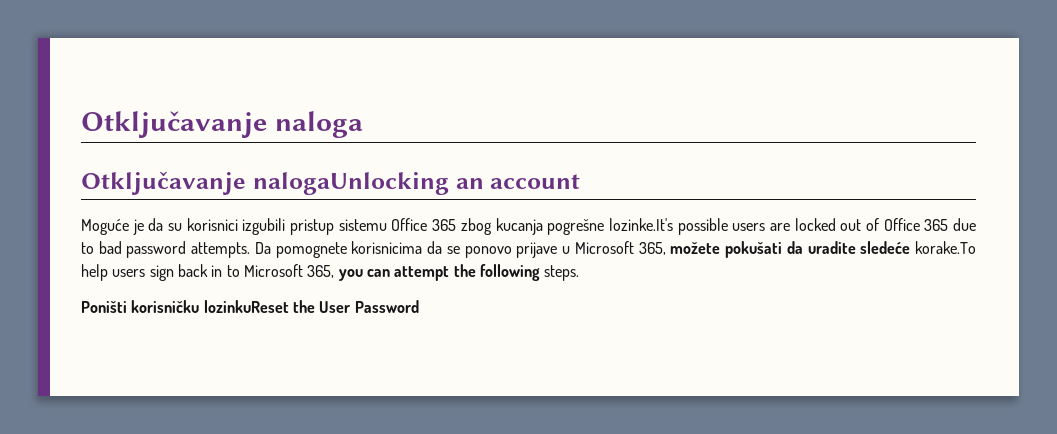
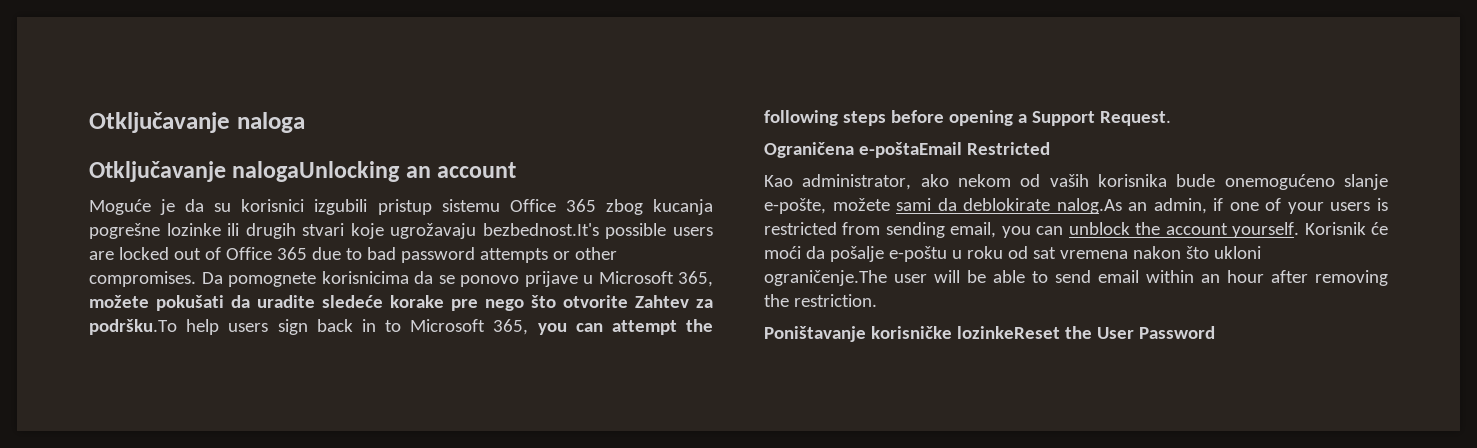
[608,218,673,231] lozinke.It's -> [166,223,599,239] lozinke ili drugih stvari koje ugrožavaju bezbednost.It's
[191,242,251,258] attempts. -> [479,247,617,263] [89,271,196,287] attempts or other compromises.
[915,241,977,254] korake.To -> [390,295,713,311] [89,319,177,335] korake pre nego što otvorite Zahtev za podršku.To
[544,265,580,281] [81,300,289,313] steps. // Poništi korisničku lozinkuReset -> [842,110,1171,126] [764,142,1050,158] [764,174,1388,190] [764,198,1388,214] [764,222,1388,238] [764,246,1261,262] [764,270,1388,286] [764,294,877,307] [764,326,1060,342] steps before opening a Support Request. // Ograničena e-poštaEmail Restricted // Kao administrator, ako nekom od vaših korisnika bude onemogućeno slanje e-pošte, možete sami da deblokirate nalog.As an admin, if one of your users is restricted from sending email, you can unblock the account yourself. Korisnik će moći da pošalje e-poštu u roku od sat vremena nakon što ukloni ograničenje.The user will be able to send email within an hour after removing the restriction. // Poništavanje korisničke lozinkeReset

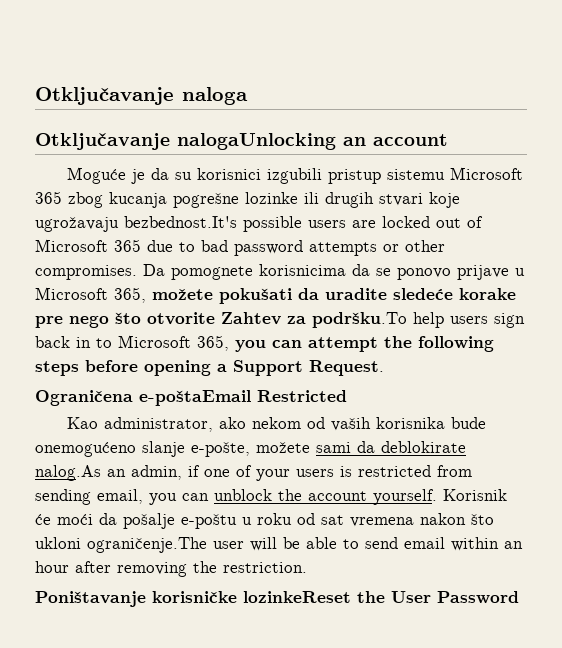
[509,199,556,212] Office -> [449,167,523,180] Microsoft
[225,247,272,260] Office -> [35,239,108,252] Microsoft

